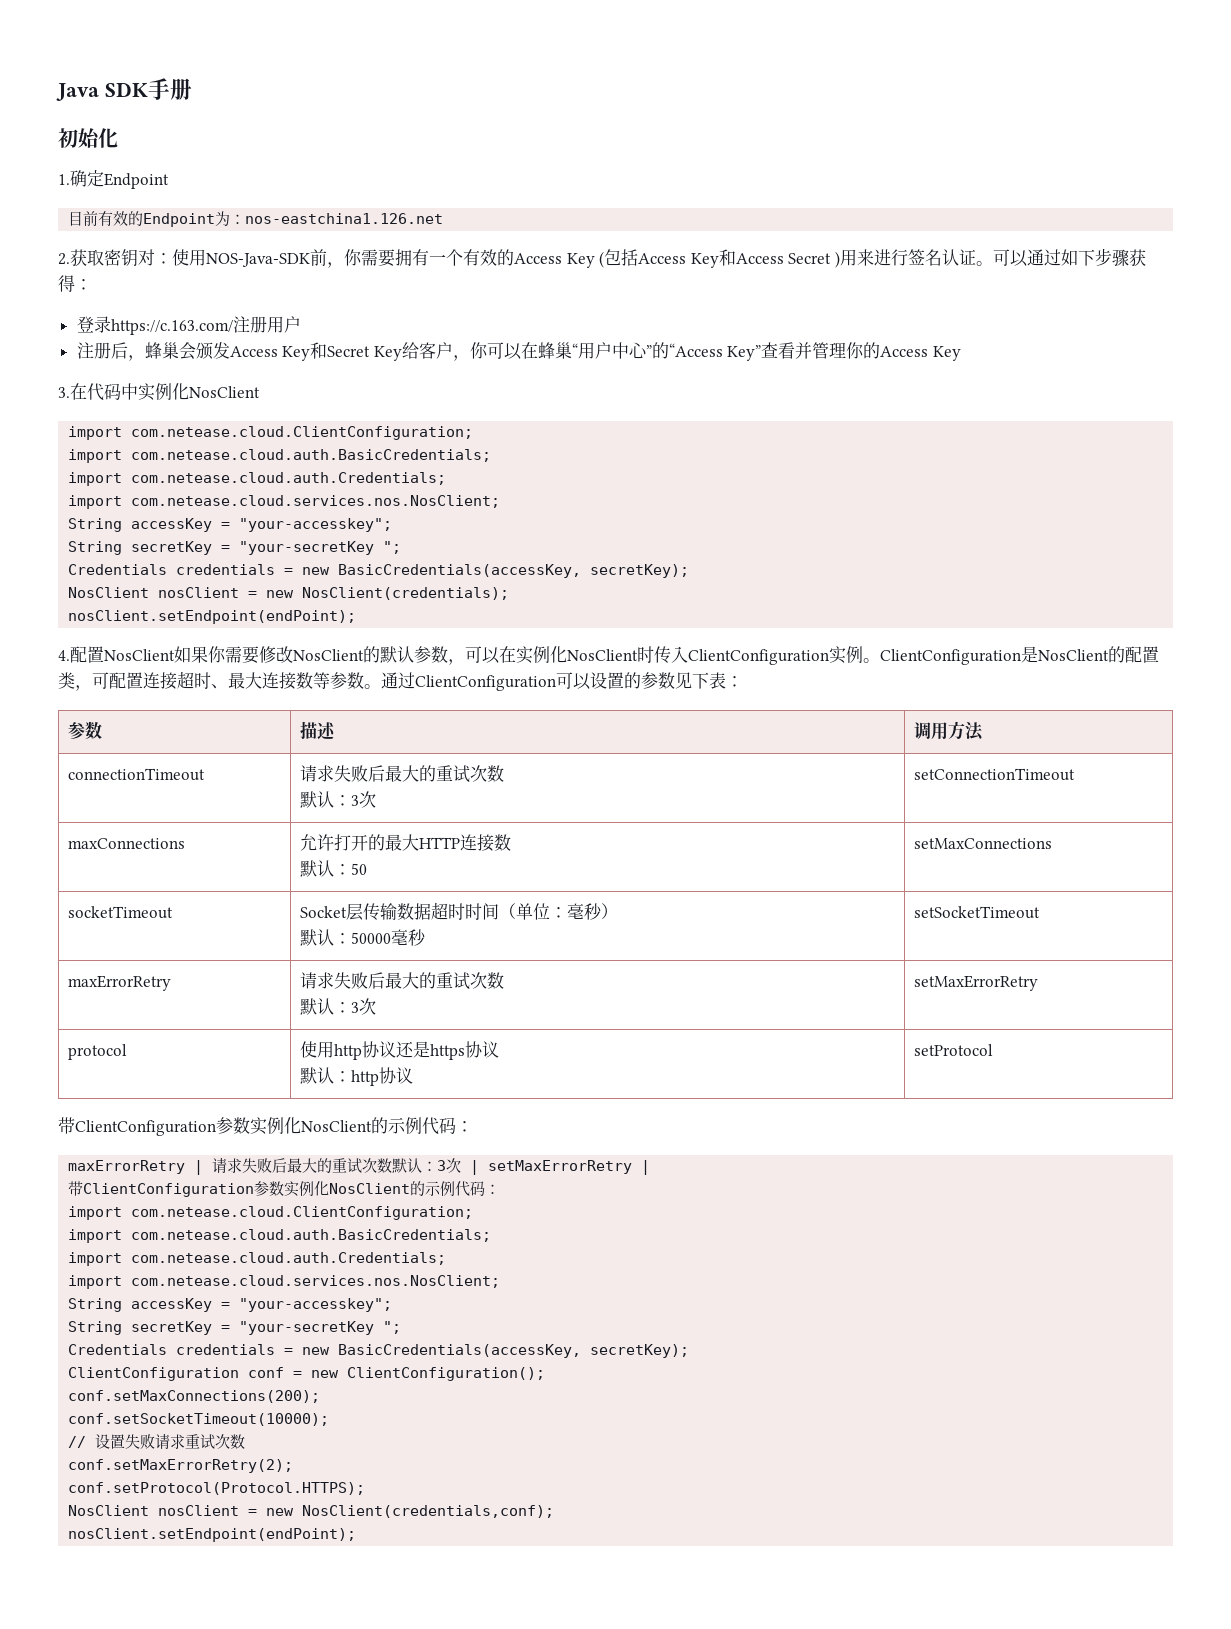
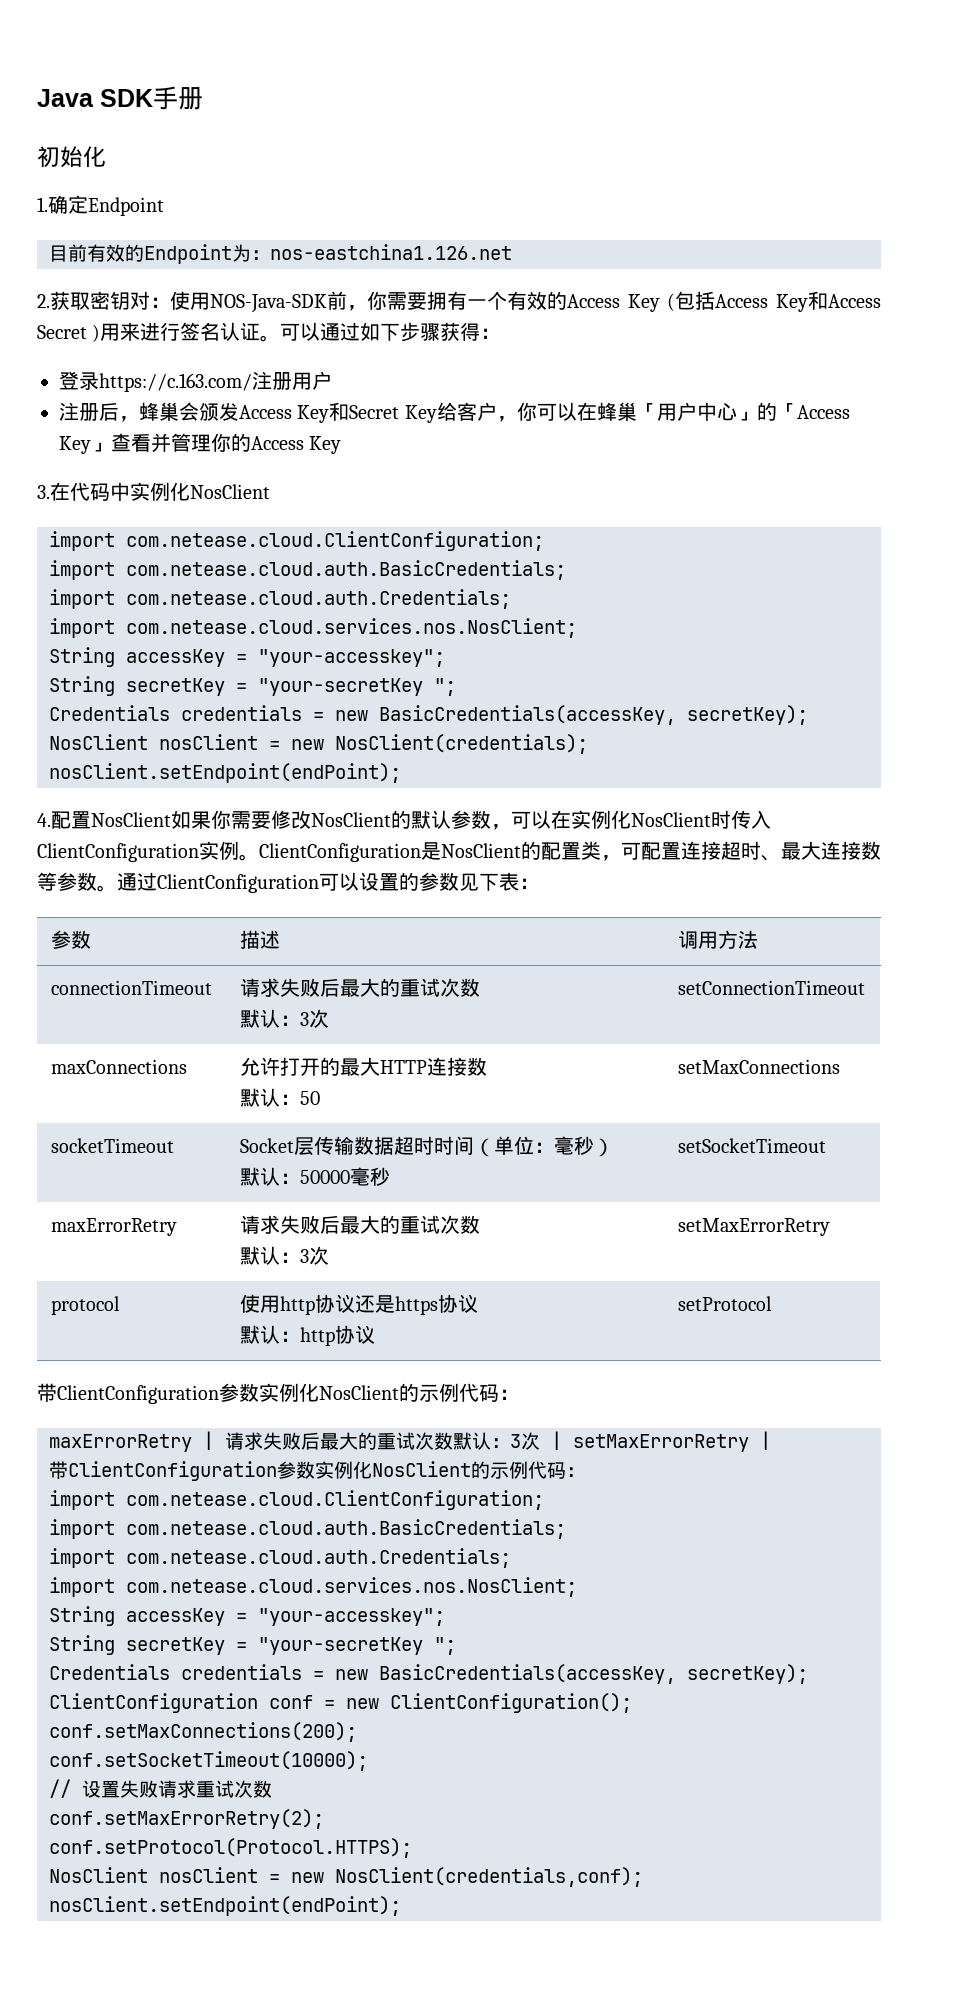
[571,343,578,357] “ -> [636,403,657,419] 「
[645,342,762,361] ”的“Access Key” -> [736,402,850,421] [59,436,111,454] 」的「Access Key」

